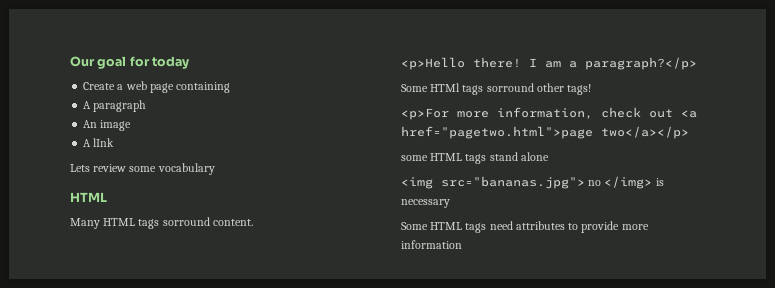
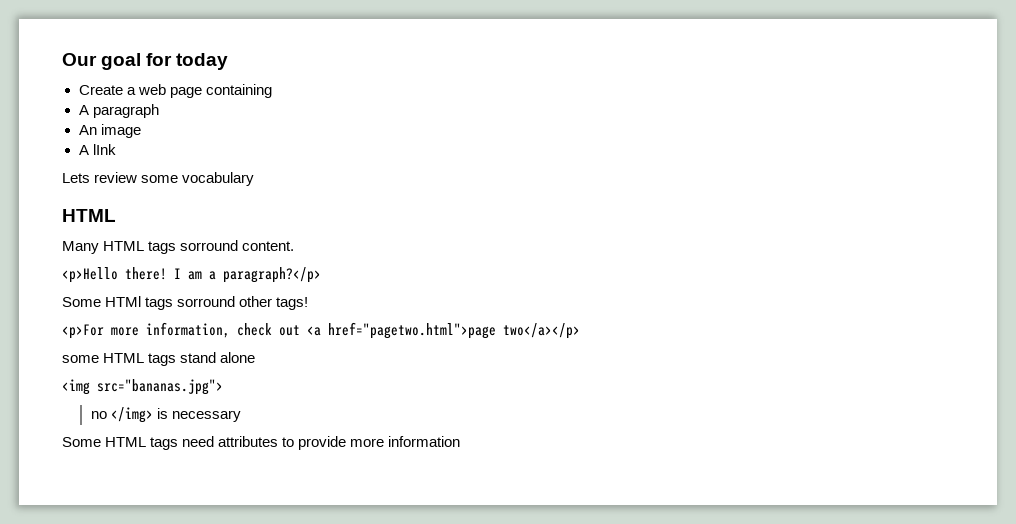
(585, 182) none -> (223, 387) //

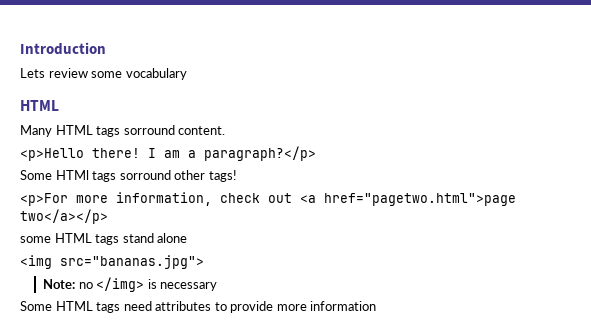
[62,53,229,70] [78,84,272,98] [78,104,159,118] [78,124,141,138] [78,144,116,155] Our goal for today // Create a web page containing // A paragraph // An image // A lInk -> [20,42,106,55] Introduction
(223, 387) none -> [43,279,76,289] Note:

